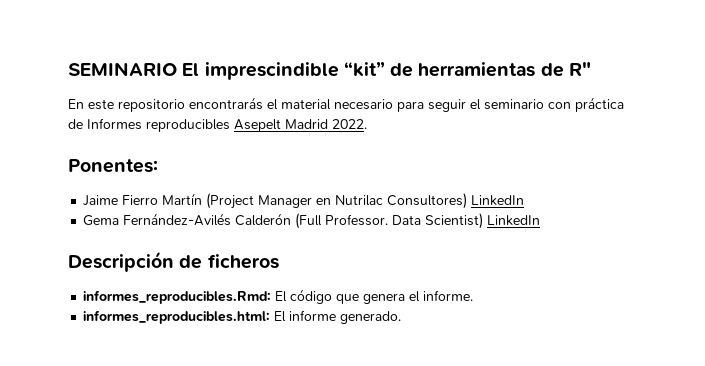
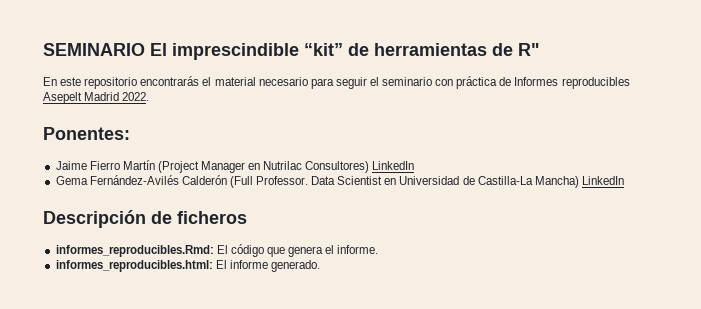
[425,213,484,229] Scientist) -> [337,176,579,188] Scientist en Universidad de Castilla-La Mancha)

